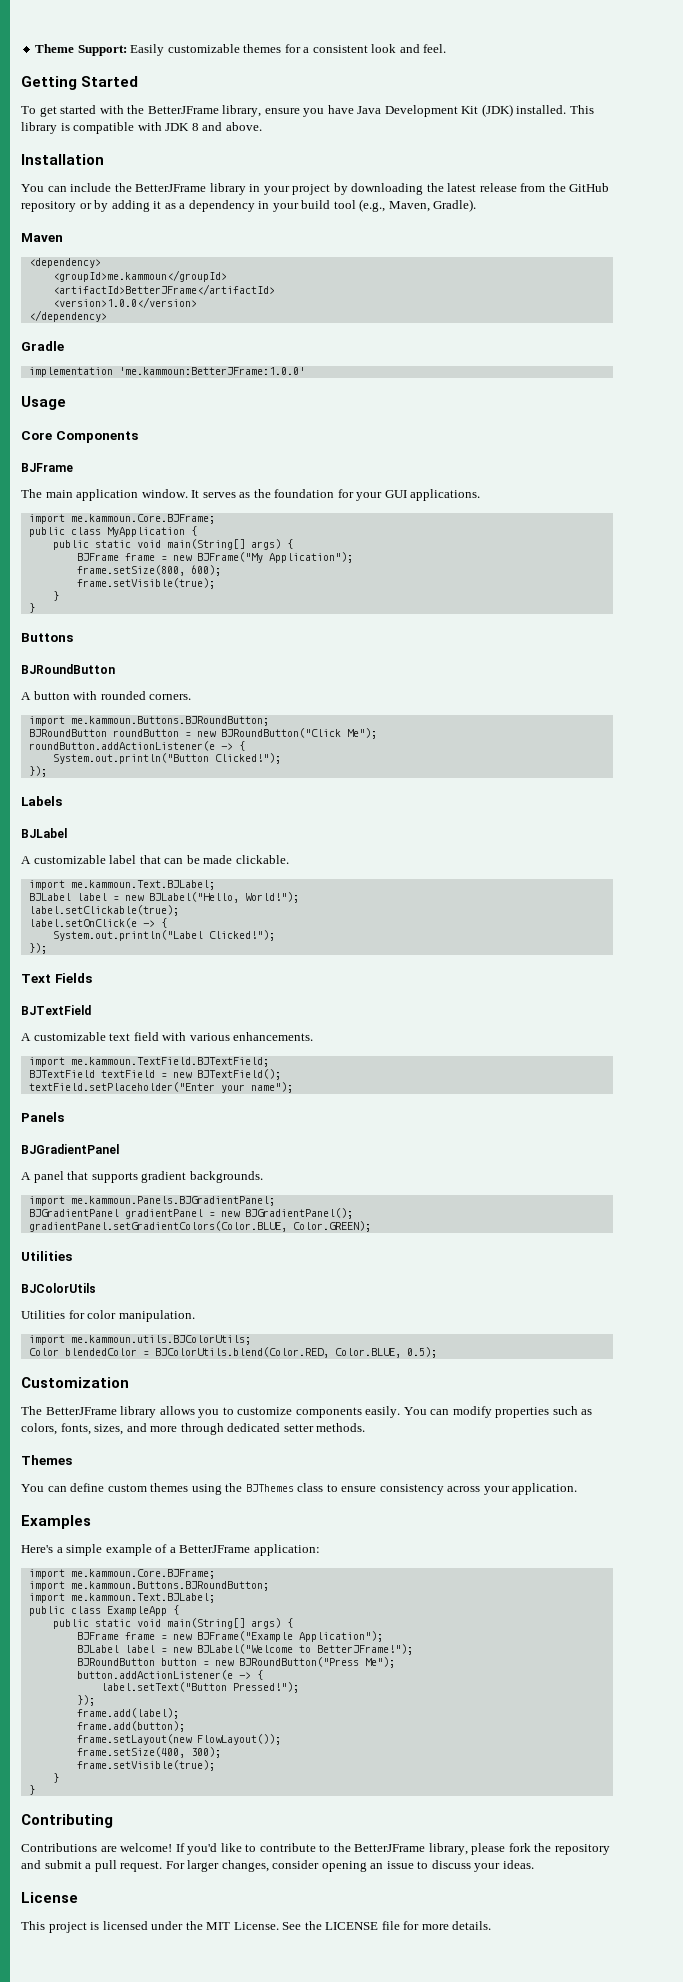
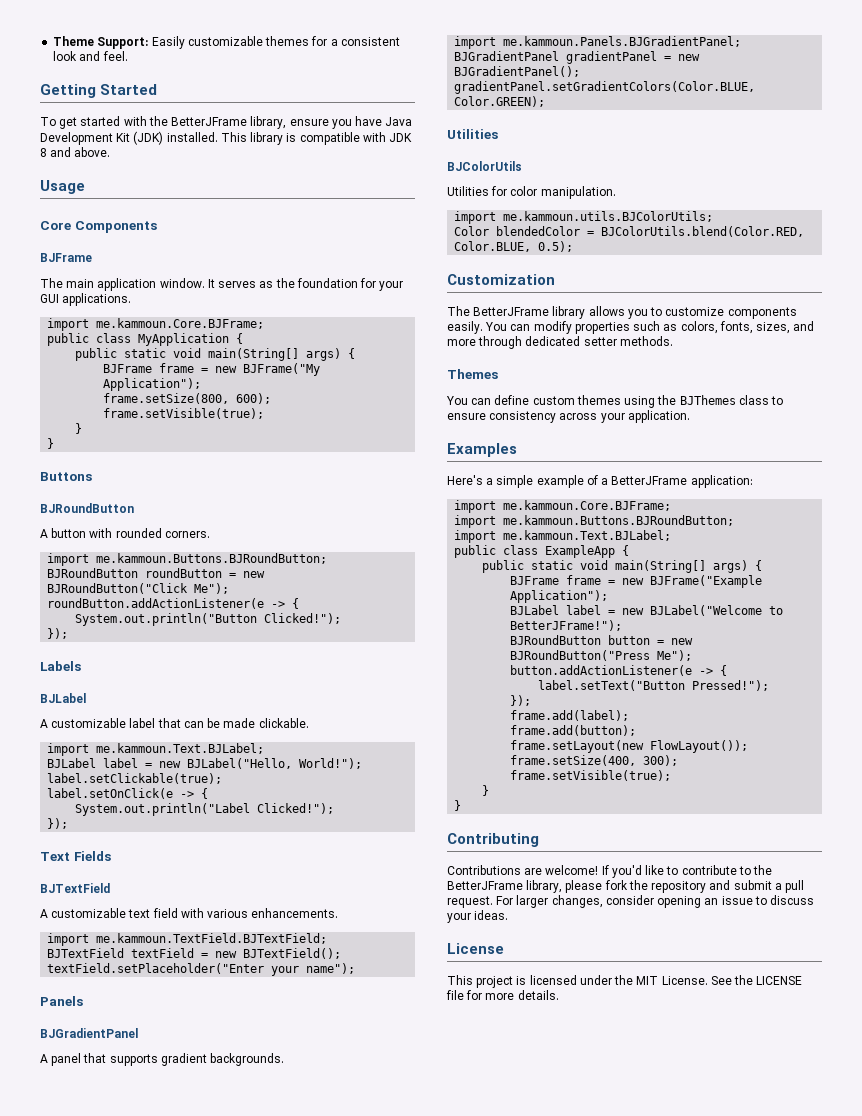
[21,154,104,165] [21,183,610,195] [21,199,477,212] [21,233,63,242] [28,258,101,268] [52,270,227,282] [52,284,275,295] [52,297,197,308] [28,310,107,322] [21,341,64,351] [28,367,305,377] // Installation // You can include the BetterJFrame library in your project by downloading the latest release from the GitHub repository or by adding it as a dependency in your build tool (e.g., Maven, Gradle). // Maven // <dependency> // <groupId>me.kammoun</groupId> // <artifactId>BetterJFrame</artifactId> // <version>1.0.0</version> // </dependency> // Gradle // implementation 'me.kammoun:BetterJFrame:1.0.0' -> (111, 152) none

